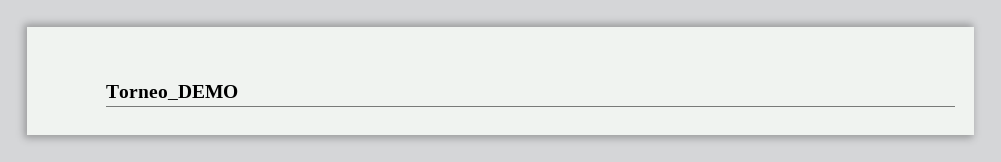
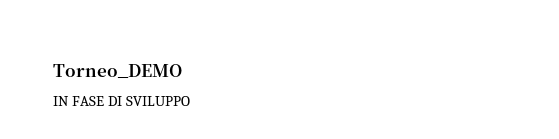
(238, 92) none -> [53,96,190,106] // IN FASE DI SVILUPPO

